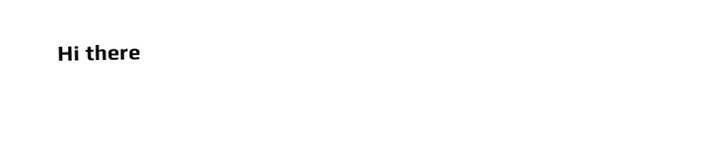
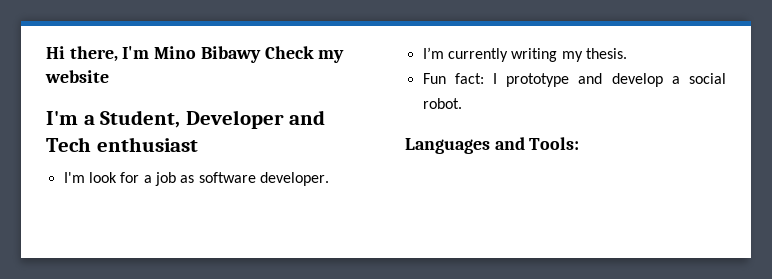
[84,43,141,62] there -> [69,46,345,63] [45,70,109,83] [46,110,326,129] [46,137,198,152] [63,172,329,186] [422,47,627,62] [422,73,726,87] [422,98,462,109] [405,137,580,154] there, I'm Mino Bibawy Check my website // I'm a Student, Developer and Tech enthusiast // I'm look for a job as software developer. // I’m currently writing my thesis. // Fun fact: I prototype and develop a social robot. // Languages and Tools:

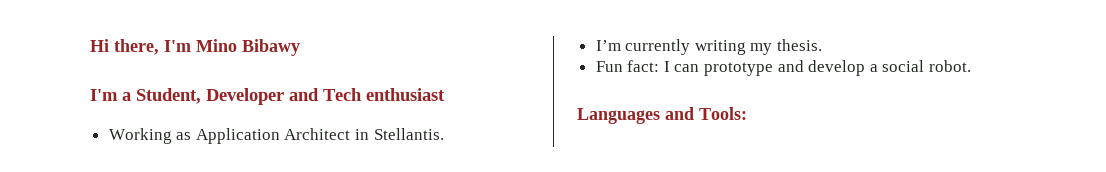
[264,46,345,63] [45,70,109,83] Check my website -> (300, 47) none
[63,172,329,186] I'm look for a job as software developer. -> [108,128,444,144] Working as Application Architect in Stellantis.
(497, 78) none -> [674,64,700,72] can

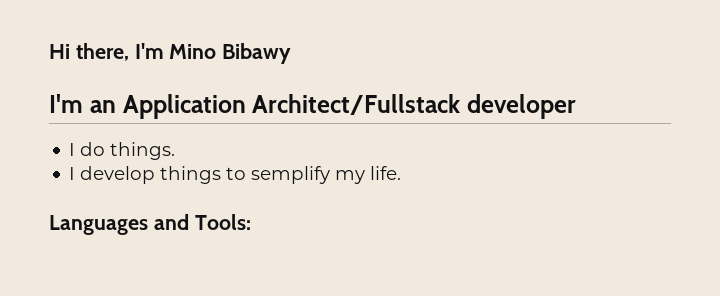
[122,88,445,105] [108,128,444,144] [595,39,823,55] [595,60,972,76] a Student, Developer and Tech enthusiast // Working as Application Architect in Stellantis. // I’m currently writing my thesis. // Fun fact: I can prototype and develop a social robot. -> [89,94,576,119] [69,142,176,160] [69,166,402,184] an Application Architect/Fullstack developer // I do things. // I develop things to semplify my life.

